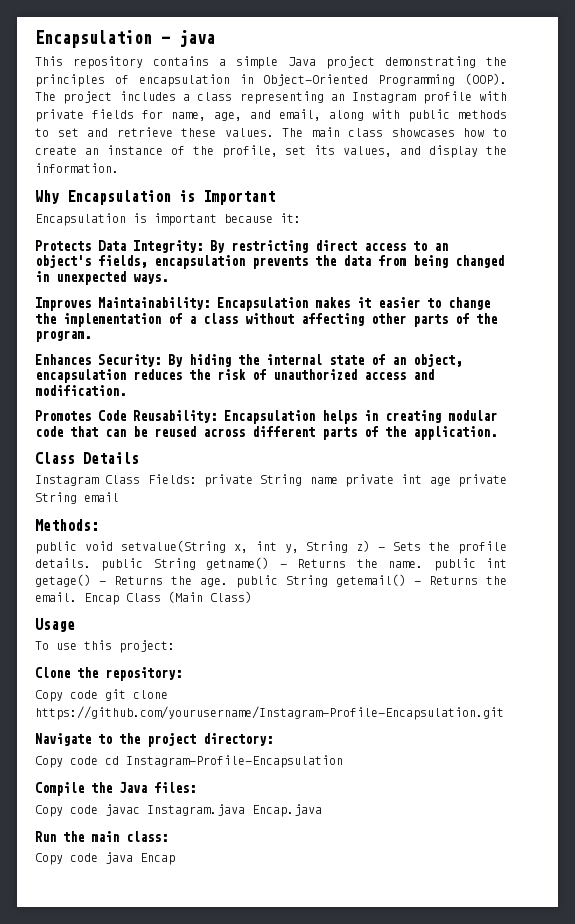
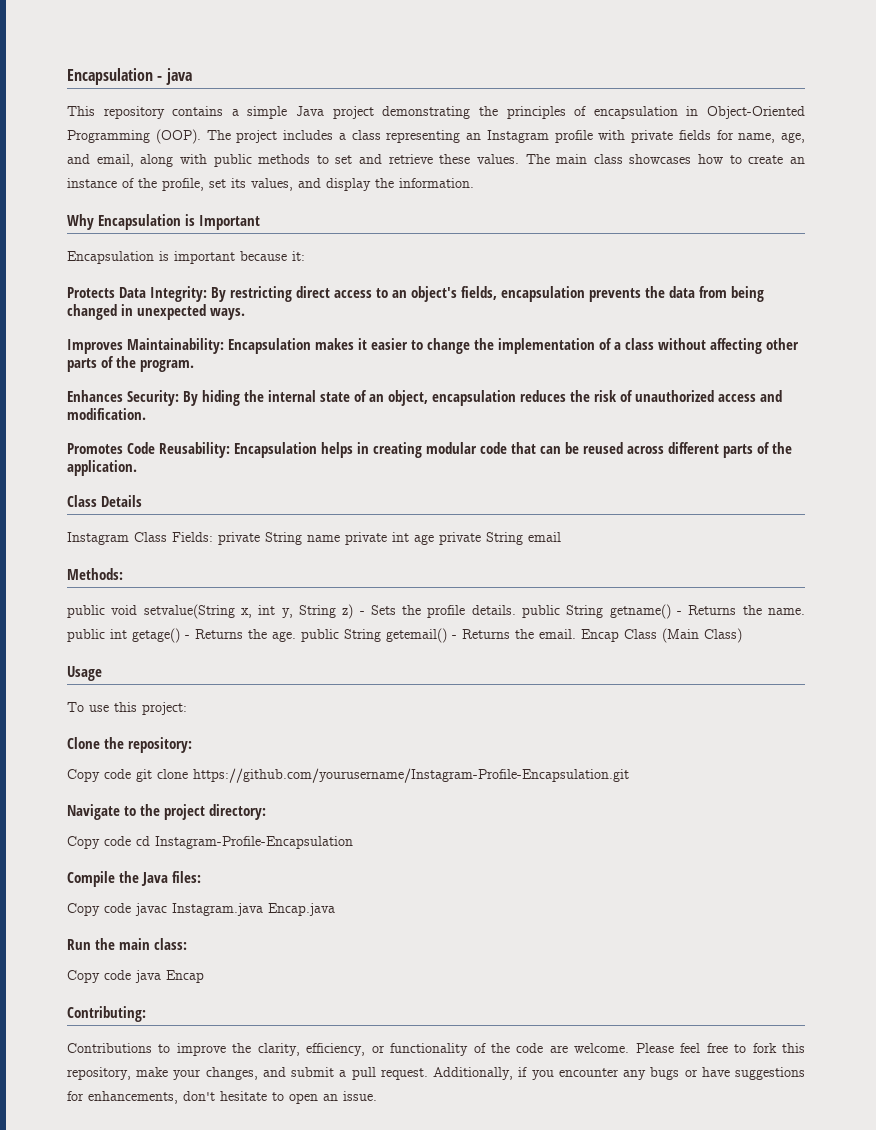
(175, 859) none -> [67,1006,146,1022] [67,1043,806,1056] [67,1067,806,1080] [67,1091,377,1104] // Contributing: // Contributions to improve the clarity, efficiency, or functionality of the code are welcome. Please feel free to fork this repository, make your changes, and submit a pull request. Additionally, if you encounter any bugs or have suggestions for enhancements, don't hesitate to open an issue.

